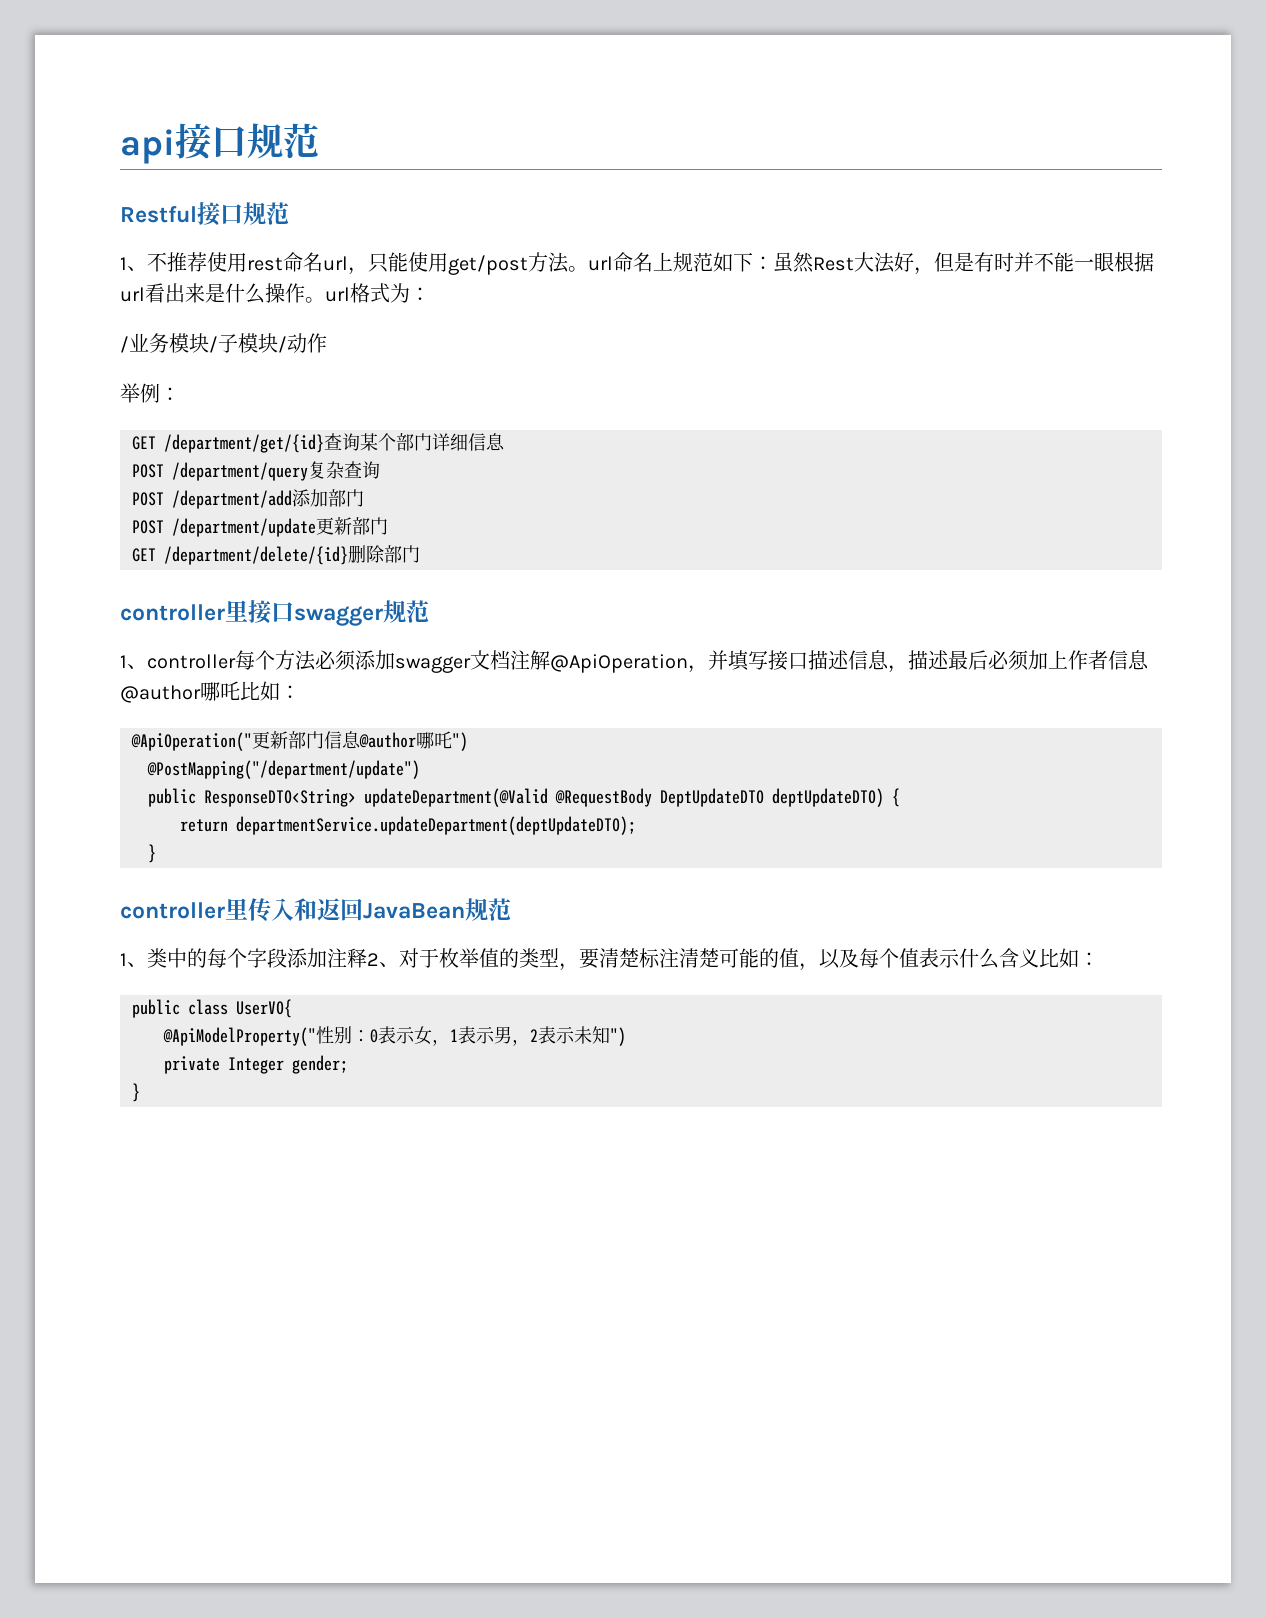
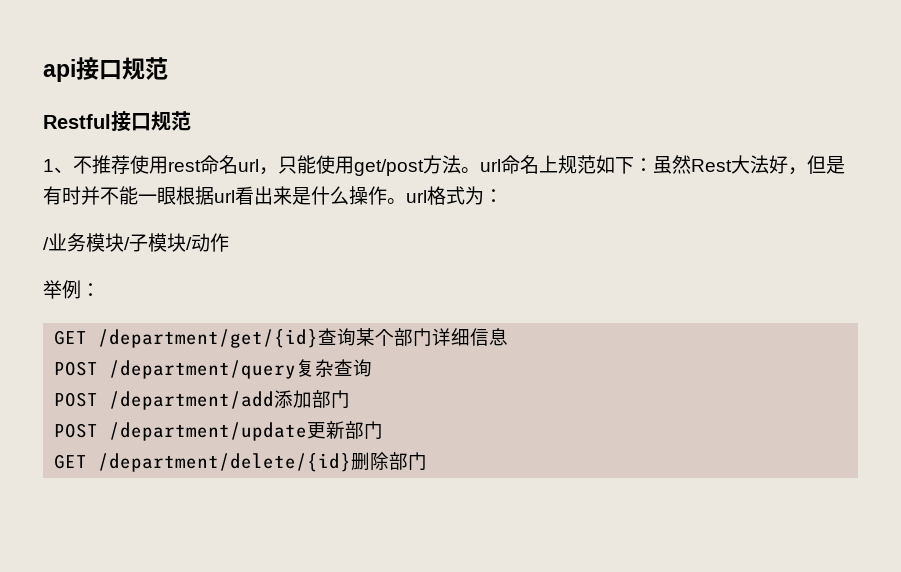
[120,600,429,626] [120,650,1149,673] [120,681,300,703] [131,731,468,751] [147,760,420,779] [148,788,900,807] [180,816,636,835] [148,844,156,863] [120,898,511,922] [120,948,1099,971] [132,999,292,1018] [163,1026,626,1046] [164,1055,348,1074] [132,1083,140,1102] // controller里接口swagger规范 // 1、controller每个方法必须添加swagger文档注解@ApiOperation，并填写接口描述信息，描述最后必须加上作者信息@author哪吒比如： // @ApiOperation("更新部门信息@author哪吒") // @PostMapping("/department/update") // public ResponseDTO<String> updateDepartment(@Valid @RequestBody DeptUpdateDTO deptUpdateDTO) { // return departmentService.updateDepartment(deptUpdateDTO); // } // controller里传入和返回JavaBean规范 // 1、类中的每个字段添加注释2、对于枚举值的类型，要清楚标注清楚可能的值，以及每个值表示什么含义比如： // public class UserVO{ // @ApiModelProperty("性别：0表示女，1表示男，2表示未知") // private Integer gender; // } -> (428, 461) none

